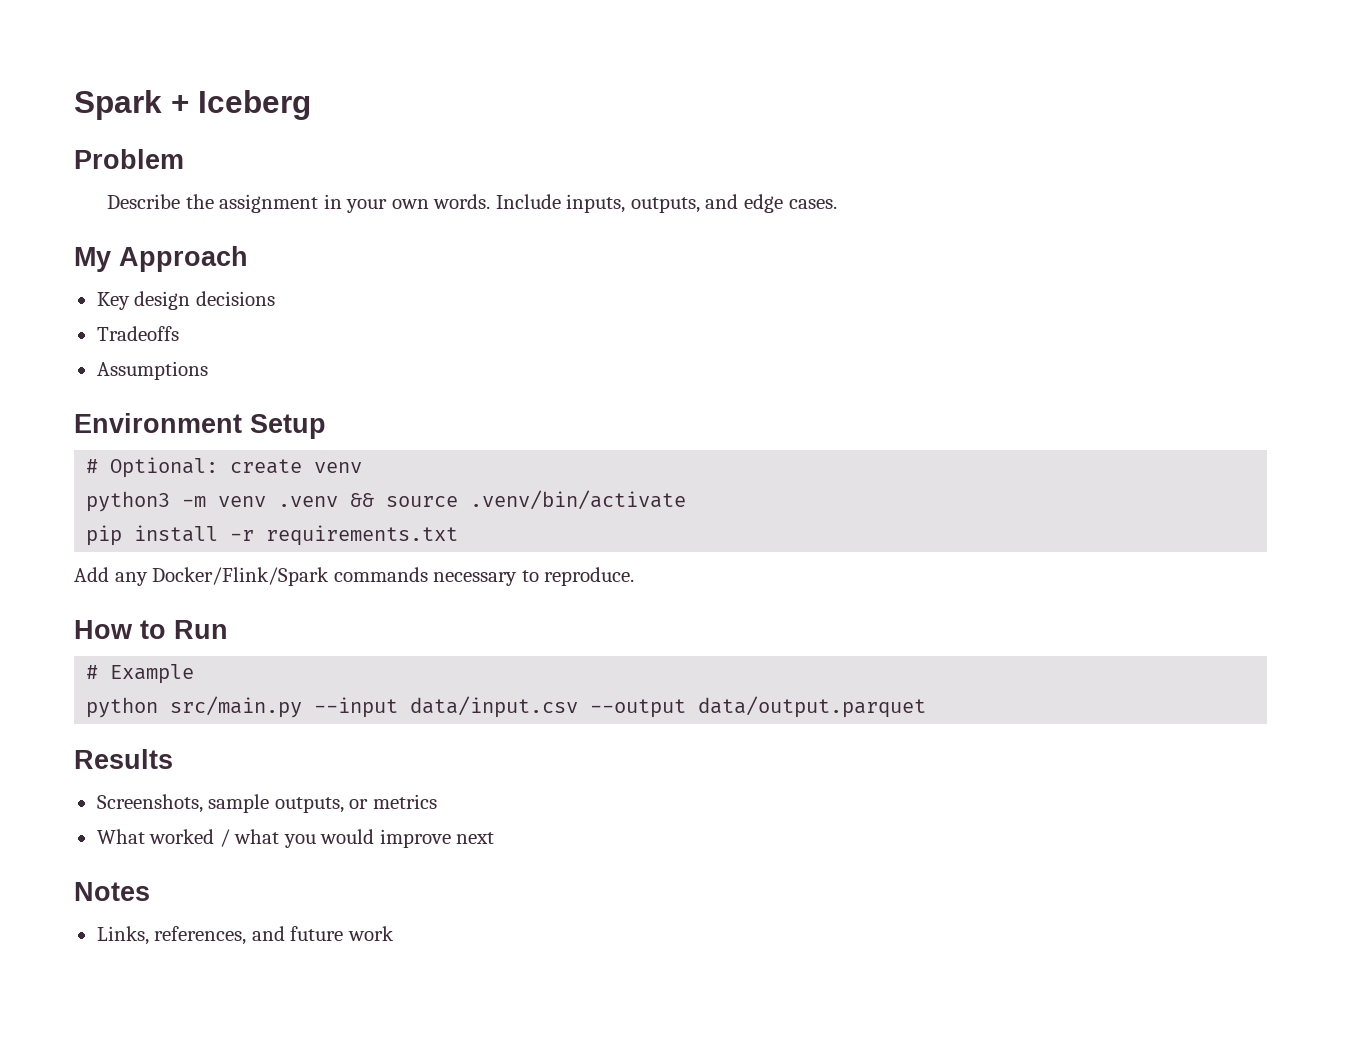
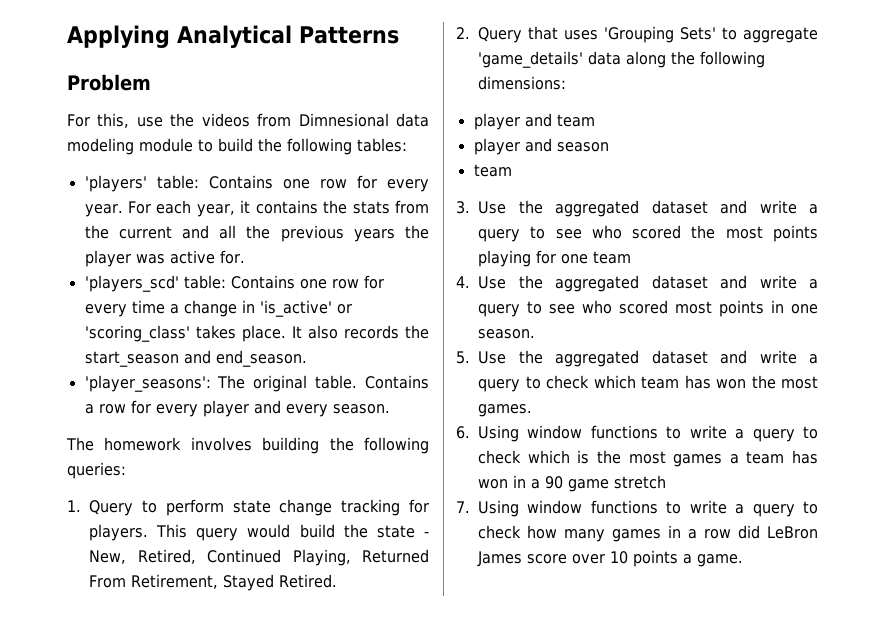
[74,90,311,120] [74,149,184,169] [107,194,837,213] [74,246,248,272] [96,291,275,310] [96,326,179,341] [96,361,208,380] [74,413,326,439] [86,457,363,478] [86,490,687,512] [86,525,459,546] [74,567,635,586] [74,620,228,639] [86,664,195,684] [86,696,927,718] [74,749,173,769] [96,794,437,813] [96,829,495,848] [74,882,150,901] [96,926,394,945] Spark + Iceberg // Problem // Describe the assignment in your own words. Include inputs, outputs, and edge cases. // My Approach // Key design decisions // Tradeoffs // Assumptions // Environment Setup // # Optional: create venv // python3 -m venv .venv && source .venv/bin/activate // pip install -r requirements.txt // Add any Docker/Flink/Spark commands necessary to reproduce. // How to Run // # Example // python src/main.py --input data/input.csv --output data/output.parquet // Results // Screenshots, sample outputs, or metrics // What worked / what you would improve next // Notes // Links, references, and future work -> [67,25,399,48] [67,74,151,91] [67,113,429,128] [67,138,407,155] [84,175,429,192] [84,200,430,217] [84,225,429,242] [84,250,245,267] [84,275,384,292] [84,300,352,317] [84,325,429,342] [84,350,307,367] [84,375,429,392] [84,400,390,417] [66,437,429,454] [67,462,126,479] [67,499,429,516] [89,524,430,541] [89,549,429,566] [89,574,337,591] [456,26,818,43] [478,51,765,68] [478,76,566,90] [473,113,595,130] [473,138,609,155] [473,164,512,177] [456,200,818,217] [478,225,818,242] [478,250,631,267] [456,275,818,292] [478,300,818,317] [478,329,535,339] [456,350,818,367] [478,375,818,392] [478,404,532,417] [456,425,818,442] [478,450,818,467] [478,475,666,492] [456,500,818,517] [478,525,818,542] [477,550,743,567] Applying Analytical Patterns // Problem // For this, use the videos from Dimnesional data modeling module to build the following tables: // 'players' table: Contains one row for every year. For each year, it contains the stats from the current and all the previous years the player was active for. // 'players_scd' table: Contains one row for every time a change in 'is_active' or 'scoring_class' takes place. It also records the start_season and end_season. // 'player_seasons': The original table. Contains a row for every player and every season. // The homework involves building the following queries: // 1. Query to perform state change tracking for players. This query would build the state - New, Retired, Continued Playing, Returned From Retirement, Stayed Retired. // 2. Query that uses 'Grouping Sets' to aggregate 'game_details' data along the following dimensions: // player and team // player and season // team // 3. Use the aggregated dataset and write a query to see who scored the most points playing for one team // 4. Use the aggregated dataset and write a query to see who scored most points in one season. // 5. Use the aggregated dataset and write a query to check which team has won the most games. // 6. Using window functions to write a query to check which is the most games a team has won in a 90 game stretch // 7. Using window functions to write a query to check how many games in a row did LeBron James score over 10 points a game.

